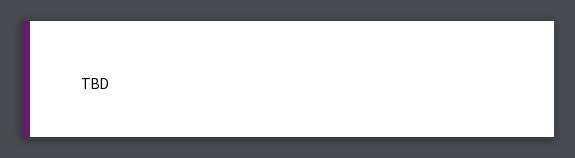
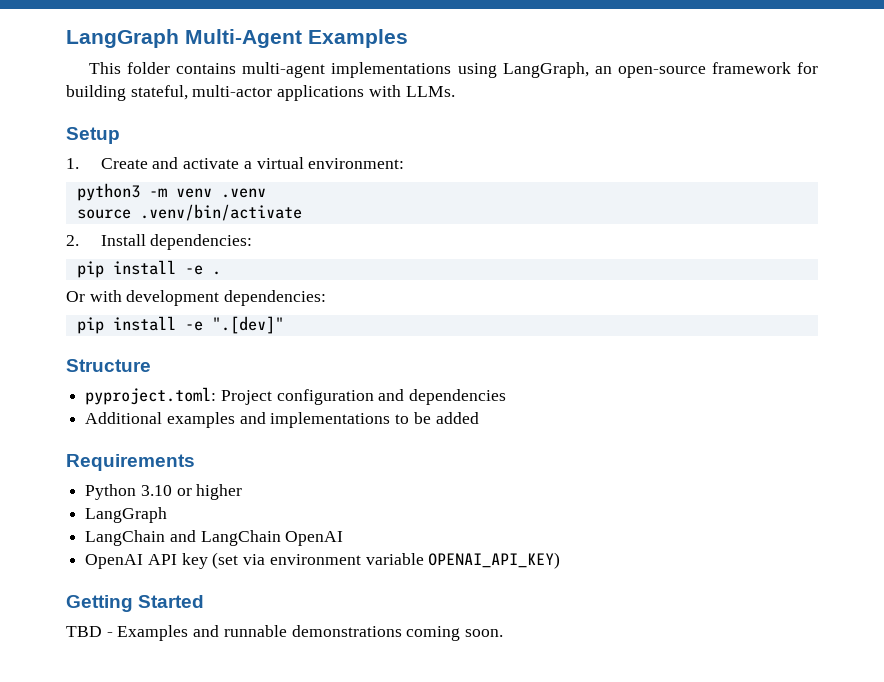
[81,78,109,89] TBD -> [66,29,408,48] [89,62,819,78] [66,85,455,101] [66,127,120,144] [66,157,405,169] [76,183,266,201] [76,204,302,221] [66,234,253,250] [76,260,221,278] [66,290,327,306] [76,316,284,334] [66,359,151,372] [85,387,507,405] [85,412,479,428] [66,454,195,471] [85,484,243,500] [85,507,168,523] [85,530,344,546] [85,552,561,569] [66,595,205,612] [66,625,504,641] LangGraph Multi-Agent Examples // This folder contains multi-agent implementations using LangGraph, an open-source framework for building stateful, multi-actor applications with LLMs. // Setup // 1. Create and activate a virtual environment: // python3 -m venv .venv // source .venv/bin/activate // 2. Install dependencies: // pip install -e . // Or with development dependencies: // pip install -e ".[dev]" // Structure // pyproject.toml: Project configuration and dependencies // Additional examples and implementations to be added // Requirements // Python 3.10 or higher // LangGraph // LangChain and LangChain OpenAI // OpenAI API key (set via environment variable OPENAI_API_KEY) // Getting Started // TBD - Examples and runnable demonstrations coming soon.

